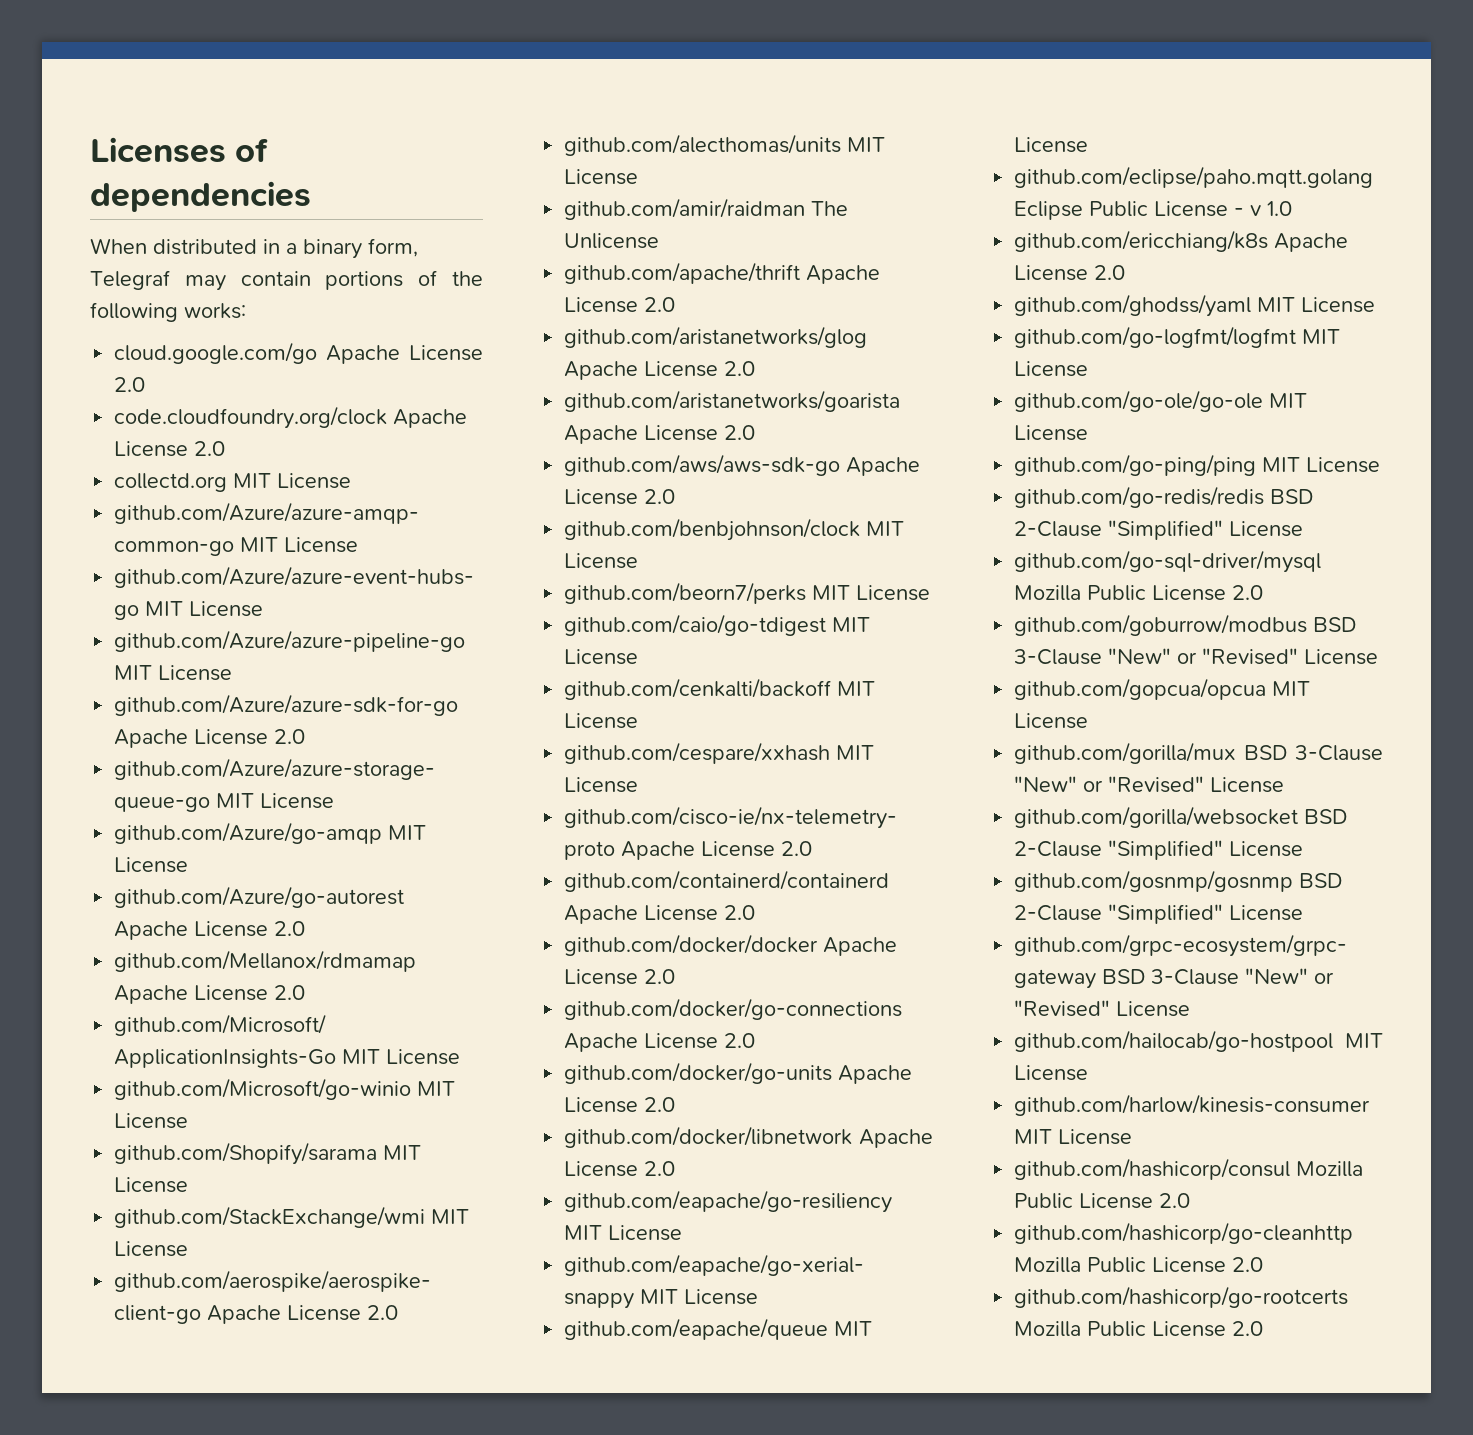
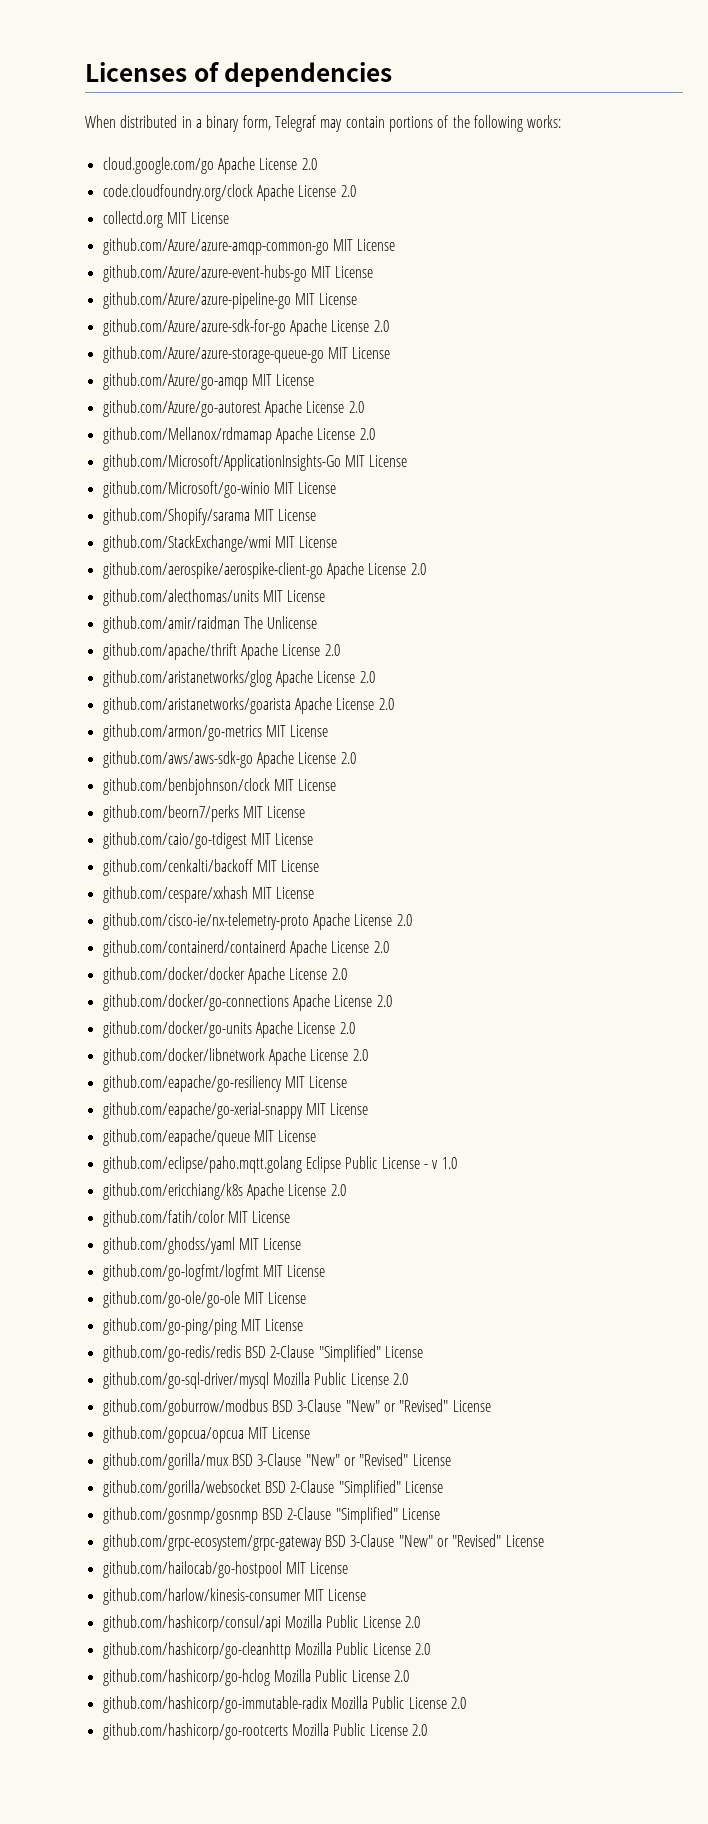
(756, 432) none -> [102,724,329,741] // github.com/armon/go-metrics MIT License
(1126, 272) none -> [102,1210,291,1227] // github.com/fatih/color MIT License
[1014,1158,1291,1180] github.com/hashicorp/consul -> [102,1615,281,1632] github.com/hashicorp/consul/api
(1264, 1264) none -> [102,1669,409,1686] [102,1696,466,1713] // github.com/hashicorp/go-hclog Mozilla Public License 2.0 // github.com/hashicorp/go-immutable-radix Mozilla Public License 2.0

